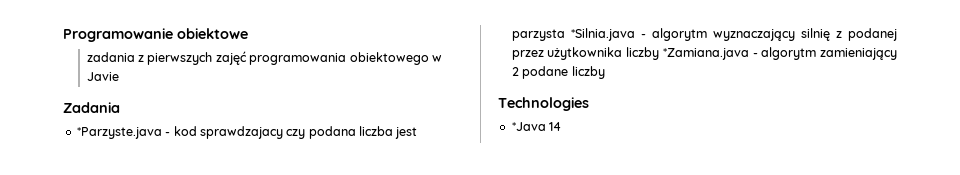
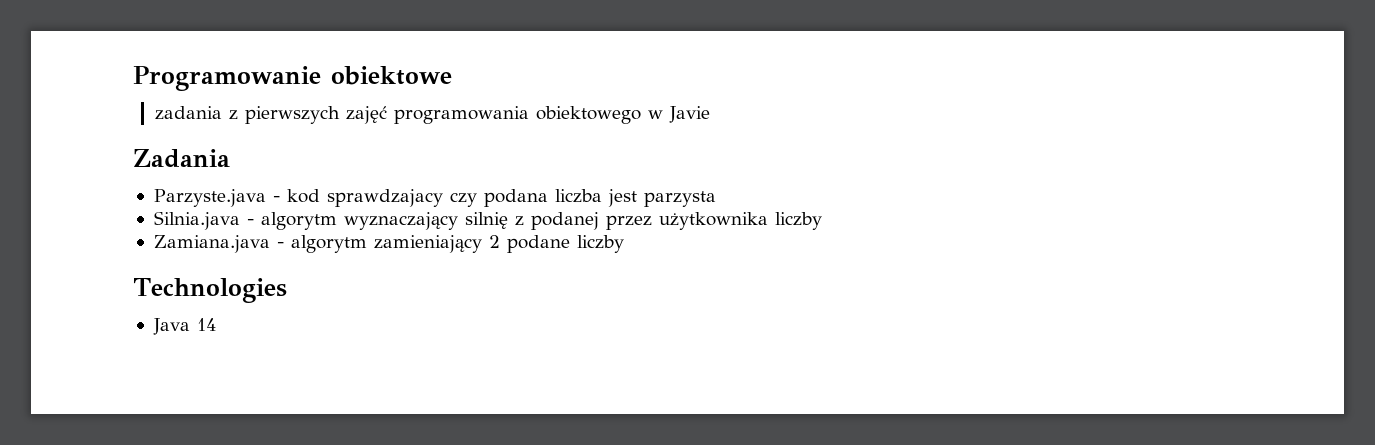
[76,127,162,139] *Parzyste.java -> [153,189,266,207] Parzyste.java
[570,28,635,41] *Silnia.java -> [153,211,240,230] // Silnia.java
[662,48,749,60] *Zamiana.java -> [153,235,270,253] // Zamiana.java
[511,122,546,131] *Java -> [152,318,190,335] Java

